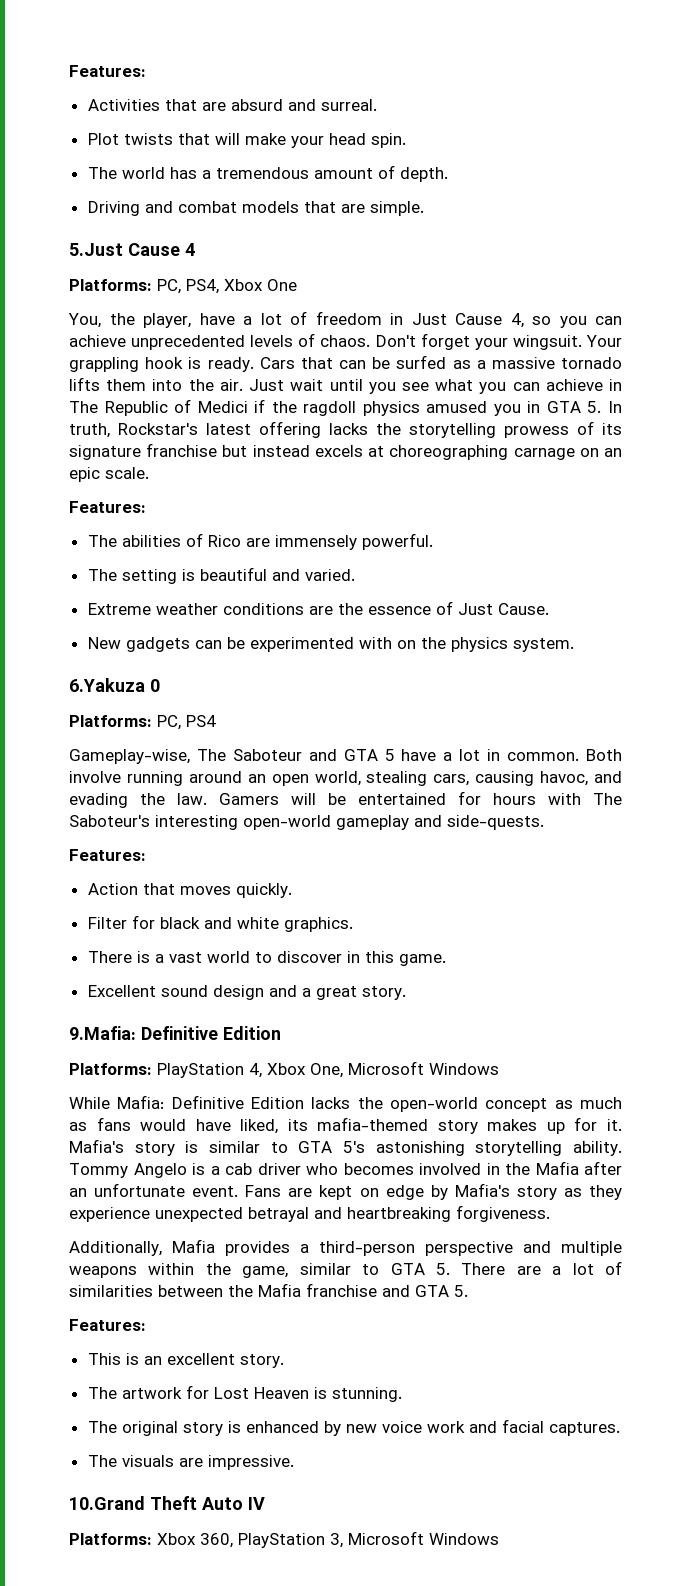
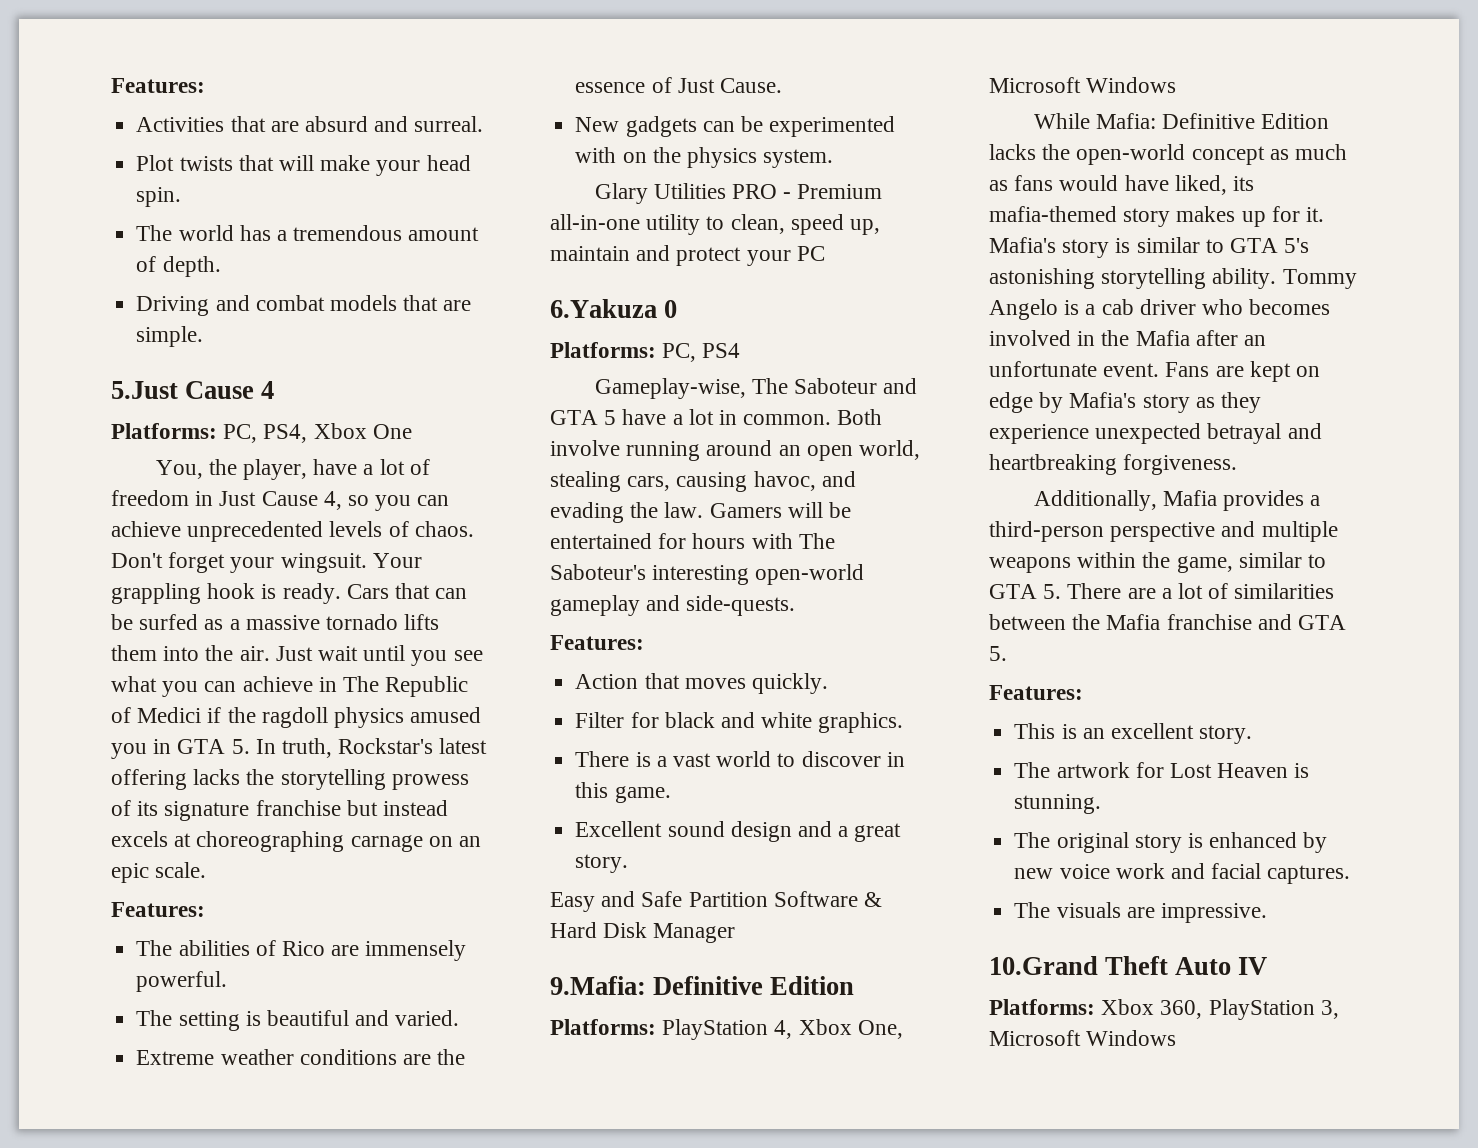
(574, 645) none -> [594,183,883,204] [550,214,881,235] [550,245,825,266] // Glary Utilities PRO - Premium all-in-one utility to clean, speed up, maintain and protect your PC
(406, 993) none -> [550,891,883,912] [550,922,736,943] // Easy and Safe Partition Software & Hard Disk Manager

